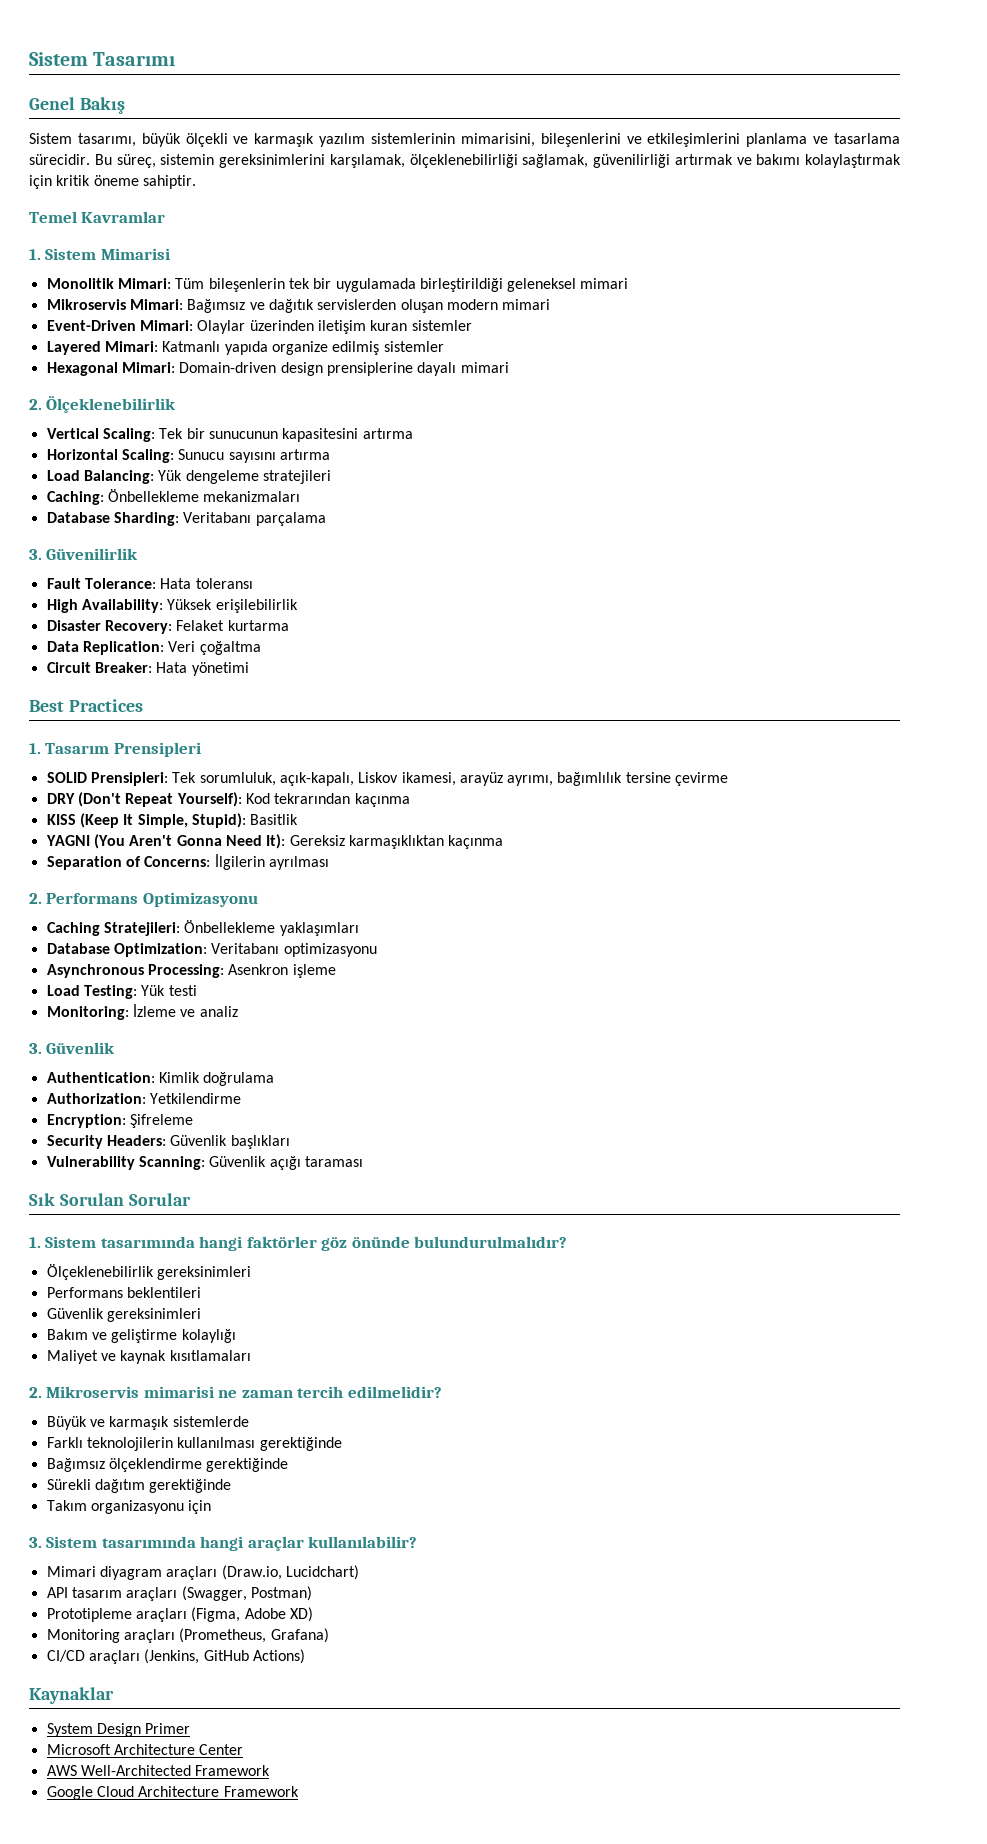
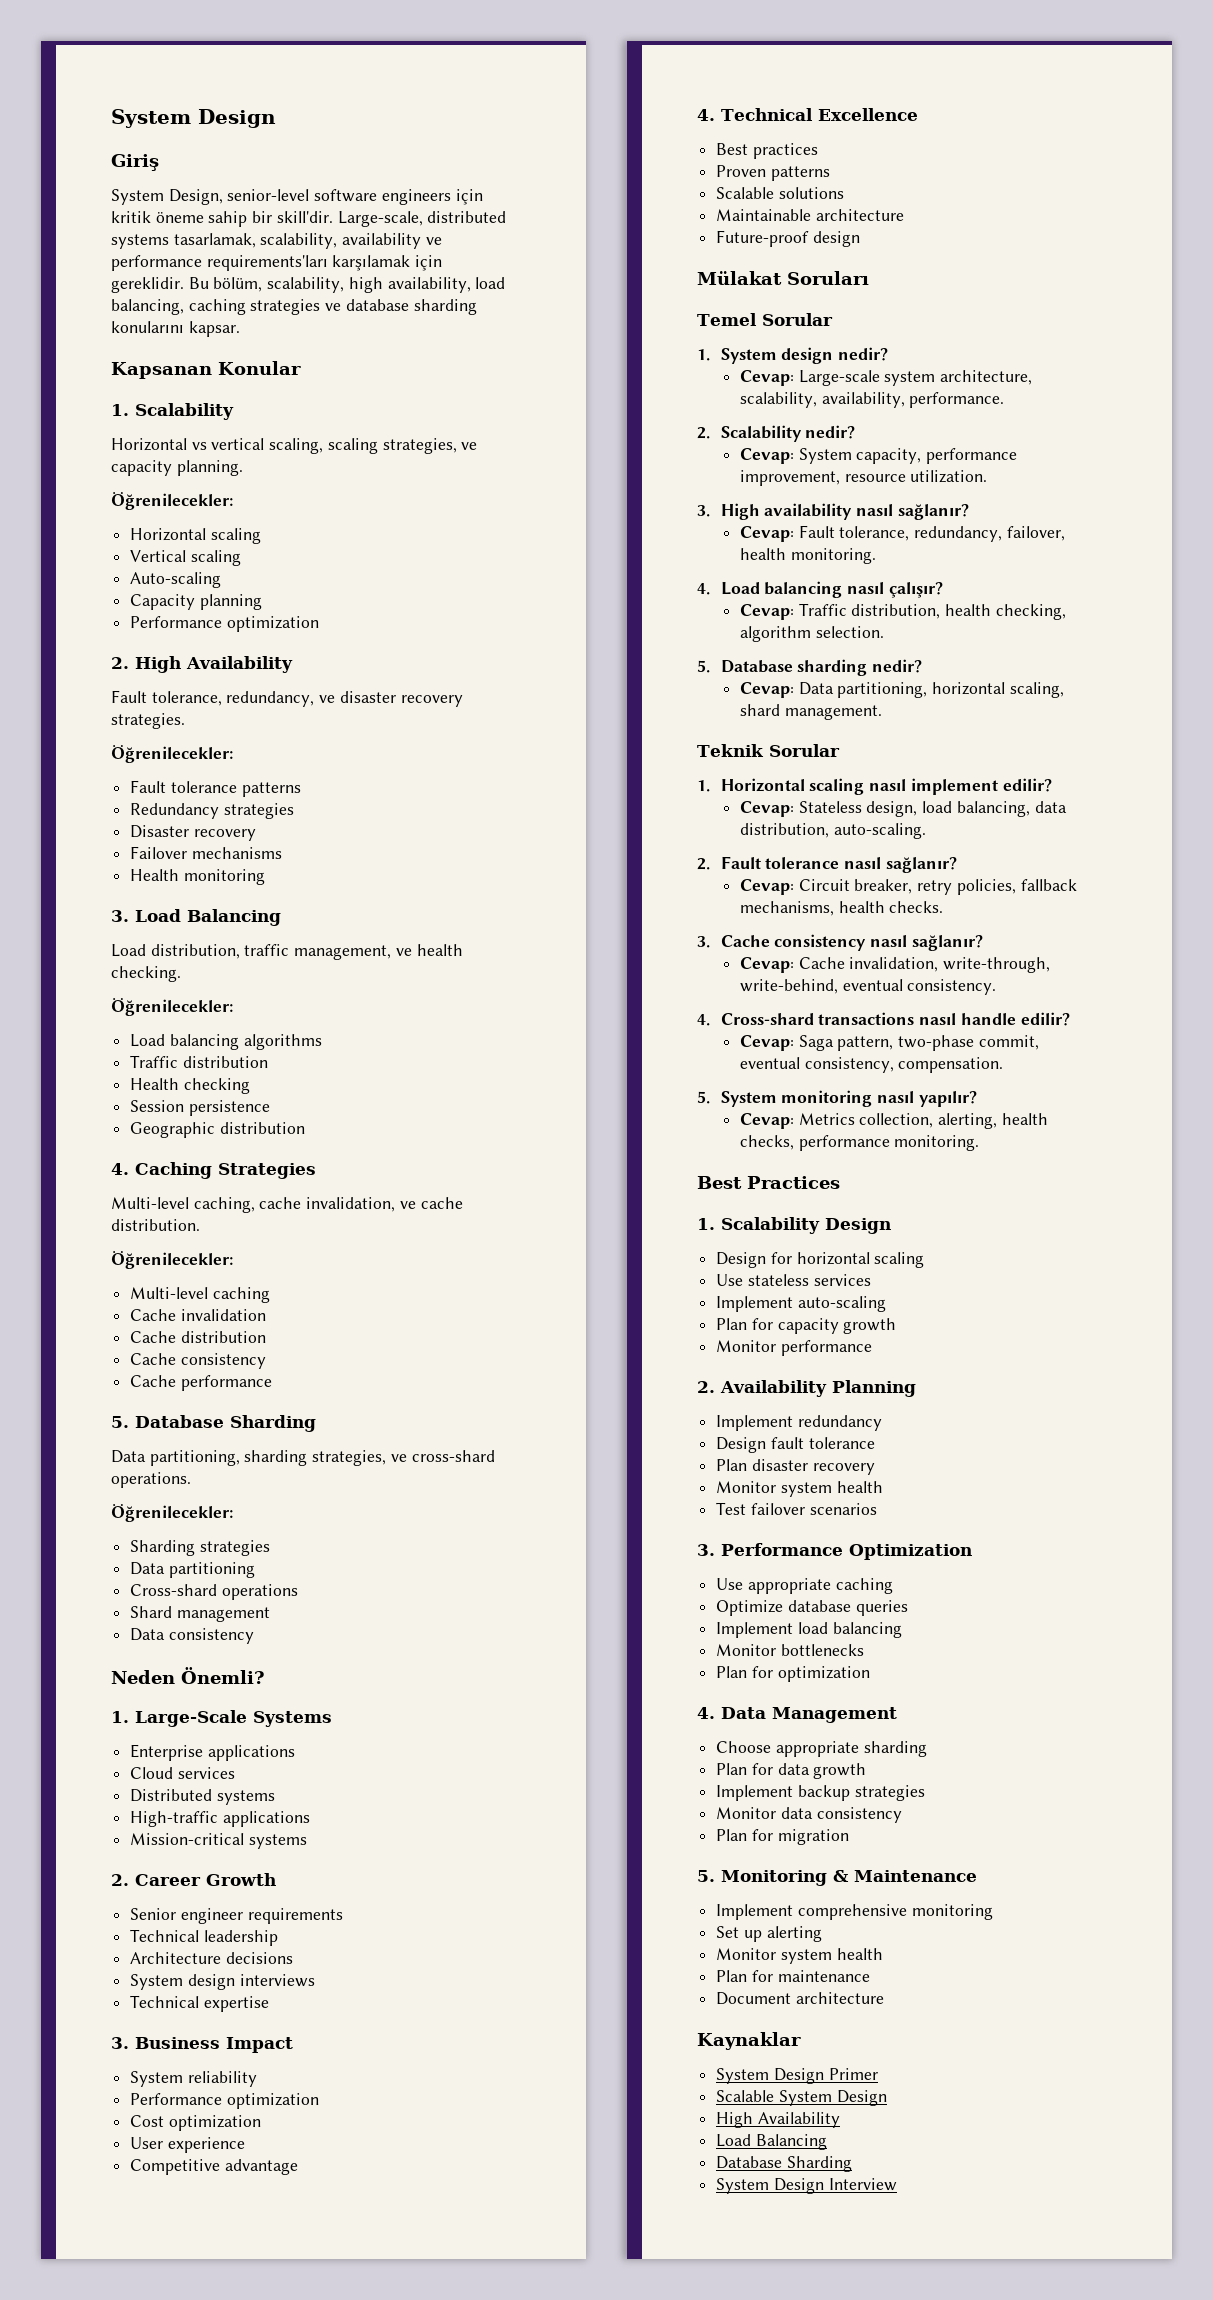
[29,52,176,66] [29,97,125,114] [29,133,901,147] [29,154,901,168] [29,175,196,189] Sistem Tasarımı // Genel Bakış // Sistem tasarımı, büyük ölçekli ve karmaşık yazılım sistemlerinin mimarisini, bileşenlerini ve etkileşimlerini planlama ve tasarlama sürecidir. Bu süreç, sistemin gereksinimlerini karşılamak, ölçeklenebilirliği sağlamak, güvenilirliği artırmak ve bakımı kolaylaştırmak için kritik öneme sahiptir. -> [111,109,276,128] [111,154,159,171] [111,189,483,205] [111,211,507,227] [111,233,442,249] [111,255,443,271] [111,277,506,293] [111,299,477,315] [111,321,240,337] [111,361,301,379] [111,403,234,420] [111,438,478,454] [111,460,243,476] [111,492,233,510] [130,528,261,544] [130,550,241,566] [130,572,222,588] [130,594,262,610] [130,616,319,632] [111,656,293,673] [111,690,463,707] [111,713,185,729] [111,745,233,763] [130,780,301,797] [130,803,294,819] [130,825,256,841] [130,846,282,859] [130,869,265,885] [111,909,281,926] [111,944,463,960] [111,966,181,982] [111,998,233,1016] [130,1034,322,1050] [130,1055,268,1068] [130,1078,250,1094] [130,1100,270,1116] [130,1122,305,1138] [111,1162,316,1179] [111,1197,463,1213] [111,1219,200,1231] [111,1251,233,1269] [130,1287,270,1303] [130,1309,266,1321] [130,1331,266,1343] [130,1353,266,1369] [130,1375,272,1391] [111,1415,316,1432] [111,1450,495,1466] [111,1472,191,1488] [111,1504,233,1522] [130,1540,270,1556] [130,1562,255,1578] [130,1584,298,1600] [130,1606,270,1622] [130,1628,254,1644] [111,1667,265,1684] [111,1710,332,1727] [130,1744,295,1761] [130,1767,235,1779] [130,1789,275,1805] [130,1811,310,1827] [130,1833,307,1849] [111,1873,276,1886] [130,1908,343,1924] [130,1929,278,1946] [130,1952,293,1964] [130,1974,315,1990] [130,1995,269,2012] [111,2037,293,2053] [130,2071,257,2087] [130,2093,319,2109] [130,2115,261,2131] [130,2137,245,2153] [130,2159,298,2175] [697,108,918,121] [716,143,818,159] [716,165,830,181] [716,187,844,199] [716,209,904,221] [716,230,860,247] [697,271,869,285] System Design // Giriş // System Design, senior-level software engineers için kritik öneme sahip bir skill'dir. Large-scale, distributed systems tasarlamak, scalability, availability ve performance requirements'ları karşılamak için gereklidir. Bu bölüm, scalability, high availability, load balancing, caching strategies ve database sharding konularını kapsar. // Kapsanan Konular // 1. Scalability // Horizontal vs vertical scaling, scaling strategies, ve capacity planning. // Öğrenilecekler: // Horizontal scaling // Vertical scaling // Auto-scaling // Capacity planning // Performance optimization // 2. High Availability // Fault tolerance, redundancy, ve disaster recovery strategies. // Öğrenilecekler: // Fault tolerance patterns // Redundancy strategies // Disaster recovery // Failover mechanisms // Health monitoring // 3. Load Balancing // Load distribution, traffic management, ve health checking. // Öğrenilecekler: // Load balancing algorithms // Traffic distribution // Health checking // Session persistence // Geographic distribution // 4. Caching Strategies // Multi-level caching, cache invalidation, ve cache distribution. // Öğrenilecekler: // Multi-level caching // Cache invalidation // Cache distribution // Cache consistency // Cache performance // 5. Database Sharding // Data partitioning, sharding strategies, ve cross-shard operations. // Öğrenilecekler: // Sharding strategies // Data partitioning // Cross-shard operations // Shard management // Data consistency // Neden Önemli? // 1. Large-Scale Systems // Enterprise applications // Cloud services // Distributed systems // High-traffic applications // Mission-critical systems // 2. Career Growth // Senior engineer requirements // Technical leadership // Architecture decisions // System design interviews // Technical expertise // 3. Business Impact // System reliability // Performance optimization // Cost optimization // User experience // Competitive advantage // 4. Technical Excellence // Best practices // Proven patterns // Scalable solutions // Maintainable architecture // Future-proof design // Mülakat Soruları
[81,211,166,223] [29,248,170,260] [46,278,629,292] [46,299,551,313] [46,320,472,334] [46,341,444,355] [46,362,509,376] [29,396,177,413] [46,428,413,442] [46,449,330,463] [46,470,331,484] [46,489,301,505] [46,512,326,526] [29,548,139,560] [46,578,253,589] [46,599,298,613] [46,620,289,634] [46,641,261,655] [46,662,249,676] [29,699,143,712] [29,742,201,757] [46,772,729,786] [46,792,410,807] [46,813,299,828] [45,834,504,849] [46,854,329,870] [29,892,258,907] [46,920,359,936] [46,943,377,957] [46,964,336,978] [46,985,197,999] [46,1004,238,1020] [29,1042,116,1054] [46,1072,275,1086] [46,1093,241,1104] [46,1114,193,1128] [46,1135,290,1149] [46,1156,363,1170] [29,1193,191,1206] [29,1236,568,1251] [46,1264,251,1280] [46,1287,201,1298] [46,1308,201,1322] [46,1329,236,1343] [46,1350,251,1364] [29,1386,442,1398] [46,1416,249,1430] [46,1437,342,1451] [46,1458,289,1472] [46,1479,232,1493] [46,1500,212,1514] [29,1536,418,1551] [46,1565,359,1580] [46,1586,312,1601] [46,1607,313,1622] [46,1628,329,1643] [46,1649,305,1664] [29,1687,114,1704] [46,1723,191,1737] [46,1744,244,1755] [46,1765,271,1776] [46,1786,299,1800] Kavramlar // 1. Sistem Mimarisi // Monolitik Mimari: Tüm bileşenlerin tek bir uygulamada birleştirildiği geleneksel mimari // Mikroservis Mimari: Bağımsız ve dağıtık servislerden oluşan modern mimari // Event-Driven Mimari: Olaylar üzerinden iletişim kuran sistemler // Layered Mimari: Katmanlı yapıda organize edilmiş sistemler // Hexagonal Mimari: Domain-driven design prensiplerine dayalı mimari // 2. Ölçeklenebilirlik // Vertical Scaling: Tek bir sunucunun kapasitesini artırma // Horizontal Scaling: Sunucu sayısını artırma // Load Balancing: Yük dengeleme stratejileri // Caching: Önbellekleme mekanizmaları // Database Sharding: Veritabanı parçalama // 3. Güvenilirlik // Fault Tolerance: Hata toleransı // High Availability: Yüksek erişilebilirlik // Disaster Recovery: Felaket kurtarma // Data Replication: Veri çoğaltma // Circuit Breaker: Hata yönetimi // Best Practices // 1. Tasarım Prensipleri // SOLID Prensipleri: Tek sorumluluk, açık-kapalı, Liskov ikamesi, arayüz ayrımı, bağımlılık tersine çevirme // DRY (Don't Repeat Yourself): Kod tekrarından kaçınma // KISS (Keep It Simple, Stupid): Basitlik // YAGNI (You Aren't Gonna Need It): Gereksiz karmaşıklıktan kaçınma // Separation of Concerns: İlgilerin ayrılması // 2. Performans Optimizasyonu // Caching Stratejileri: Önbellekleme yaklaşımları // Database Optimization: Veritabanı optimizasyonu // Asynchronous Processing: Asenkron işleme // Load Testing: Yük testi // Monitoring: İzleme ve analiz // 3. Güvenlik // Authentication: Kimlik doğrulama // Authorization: Yetkilendirme // Encryption: Şifreleme // Security Headers: Güvenlik başlıkları // Vulnerability Scanning: Güvenlik açığı taraması // Sık Sorulan Sorular // 1. Sistem tasarımında hangi faktörler göz önünde bulundurulmalıdır? // Ölçeklenebilirlik gereksinimleri // Performans beklentileri // Güvenlik gereksinimleri // Bakım ve geliştirme kolaylığı // Maliyet ve kaynak kısıtlamaları // 2. Mikroservis mimarisi ne zaman tercih edilmelidir? // Büyük ve karmaşık sistemlerde // Farklı teknolojilerin kullanılması gerektiğinde // Bağımsız ölçeklendirme gerektiğinde // Sürekli dağıtım gerektiğinde // Takım organizasyonu için // 3. Sistem tasarımında hangi araçlar kullanılabilir? // Mimari diyagram araçları (Draw.io, Lucidchart) // API tasarım araçları (Swagger, Postman) // Prototipleme araçları (Figma, Adobe XD) // Monitoring araçları (Prometheus, Grafana) // CI/CD araçları (Jenkins, GitHub Actions) // Kaynaklar // System Design Primer // Microsoft Architecture Center // AWS Well-Architected Framework // Google Cloud Architecture Framework -> [761,313,833,326] [697,347,889,364] [739,370,1033,386] [739,392,1005,408] [697,425,856,442] [739,448,1018,464] [739,470,988,486] [697,503,969,520] [739,525,1065,542] [739,548,876,564] [697,581,943,598] [739,603,1066,620] [739,626,884,642] [697,659,923,676] [739,682,1064,698] [739,704,882,720] [697,744,840,757] [697,778,1052,795] [739,801,1067,817] [739,823,926,839] [697,856,957,873] [739,879,1077,895] [739,901,944,916] [697,934,983,951] [739,957,1051,973] [739,979,997,995] [697,1012,1070,1026] [739,1035,1039,1051] [739,1057,1004,1073] [697,1090,977,1107] [739,1113,1048,1129] [739,1135,980,1151] [697,1176,840,1189] [697,1217,891,1234] [716,1252,925,1268] [716,1274,871,1286] [716,1296,886,1312] [716,1318,897,1334] [716,1340,872,1356] [697,1380,916,1397] [716,1415,882,1431] [716,1437,875,1453] [716,1459,875,1475] [716,1481,883,1497] [716,1502,877,1515] [697,1543,972,1560] [716,1578,893,1594] [716,1600,908,1616] [716,1622,902,1638] [716,1644,864,1656] [716,1666,870,1682] [697,1707,897,1723] [716,1741,927,1757] [716,1763,867,1779] [716,1785,925,1801] [716,1807,902,1823] [716,1829,849,1845] [697,1870,977,1886] [716,1904,993,1920] [716,1926,822,1942] [716,1948,883,1964] [716,1970,870,1982] [716,1992,884,2005] [697,2032,801,2050] [716,2068,878,2084] [716,2090,887,2106] [716,2112,840,2128] [716,2134,827,2150] [716,2156,852,2172] [716,2178,897,2194] Sorular // 1. System design nedir? // Cevap: Large-scale system architecture, scalability, availability, performance. // 2. Scalability nedir? // Cevap: System capacity, performance improvement, resource utilization. // 3. High availability nasıl sağlanır? // Cevap: Fault tolerance, redundancy, failover, health monitoring. // 4. Load balancing nasıl çalışır? // Cevap: Traffic distribution, health checking, algorithm selection. // 5. Database sharding nedir? // Cevap: Data partitioning, horizontal scaling, shard management. // Teknik Sorular // 1. Horizontal scaling nasıl implement edilir? // Cevap: Stateless design, load balancing, data distribution, auto-scaling. // 2. Fault tolerance nasıl sağlanır? // Cevap: Circuit breaker, retry policies, fallback mechanisms, health checks. // 3. Cache consistency nasıl sağlanır? // Cevap: Cache invalidation, write-through, write-behind, eventual consistency. // 4. Cross-shard transactions nasıl handle edilir? // Cevap: Saga pattern, two-phase commit, eventual consistency, compensation. // 5. System monitoring nasıl yapılır? // Cevap: Metrics collection, alerting, health checks, performance monitoring. // Best Practices // 1. Scalability Design // Design for horizontal scaling // Use stateless services // Implement auto-scaling // Plan for capacity growth // Monitor performance // 2. Availability Planning // Implement redundancy // Design fault tolerance // Plan disaster recovery // Monitor system health // Test failover scenarios // 3. Performance Optimization // Use appropriate caching // Optimize database queries // Implement load balancing // Monitor bottlenecks // Plan for optimization // 4. Data Management // Choose appropriate sharding // Plan for data growth // Implement backup strategies // Monitor data consistency // Plan for migration // 5. Monitoring & Maintenance // Implement comprehensive monitoring // Set up alerting // Monitor system health // Plan for maintenance // Document architecture // Kaynaklar // System Design Primer // Scalable System Design // High Availability // Load Balancing // Database Sharding // System Design Interview

